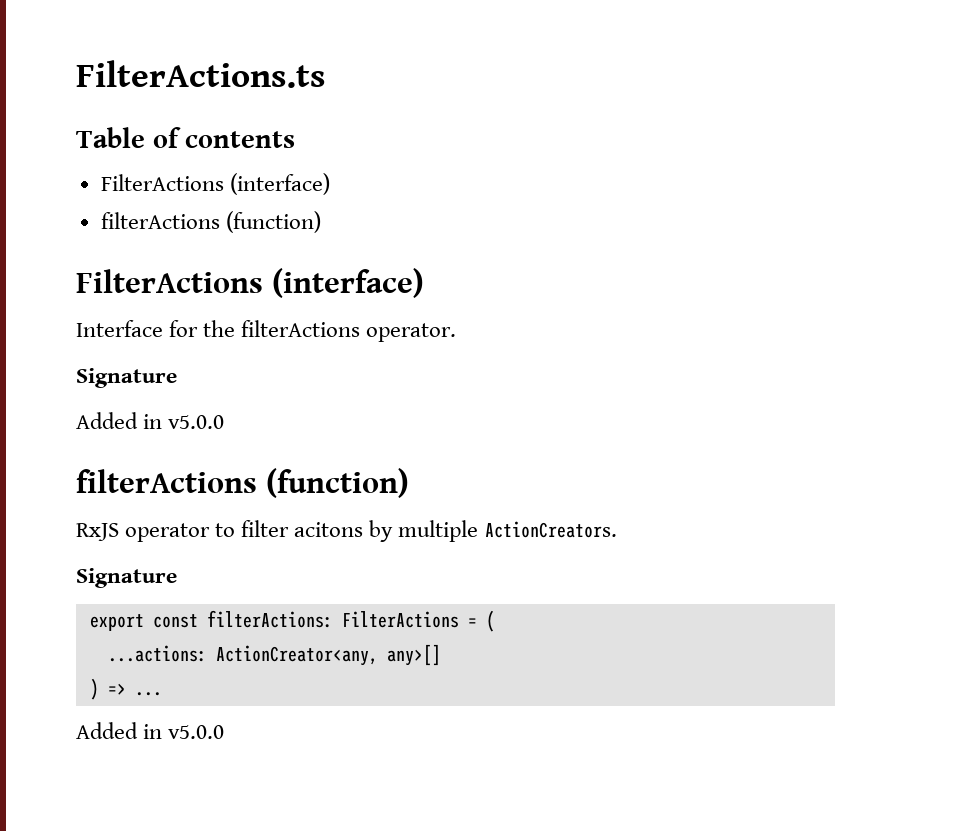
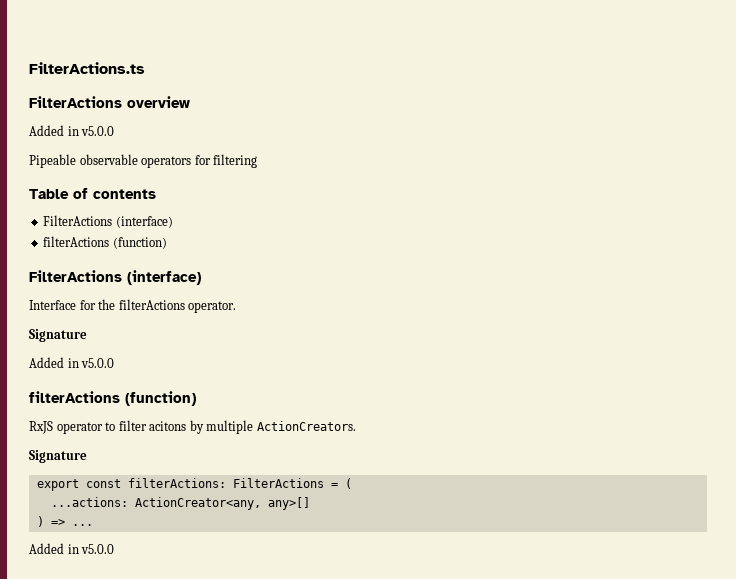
(325, 74) none -> [29,96,190,108] [29,125,115,136] [29,154,258,168] // FilterActions overview // Added in v5.0.0 // Pipeable observable operators for filtering

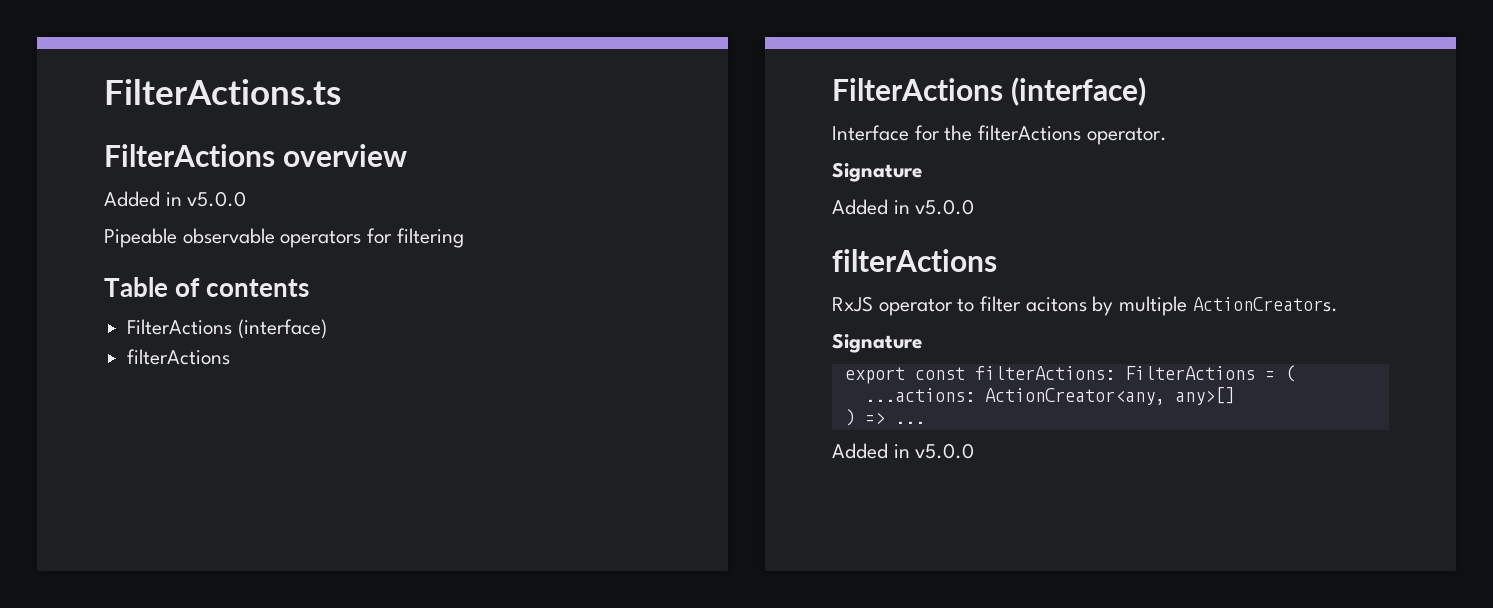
[112,237,167,249] (function) -> (231, 357) none
[125,391,196,406] (function) -> (997, 260) none

